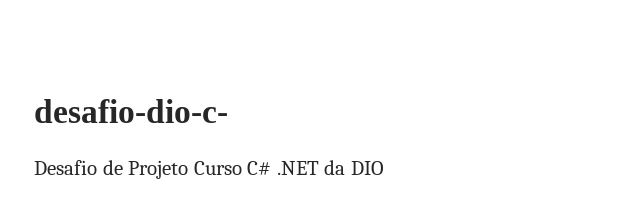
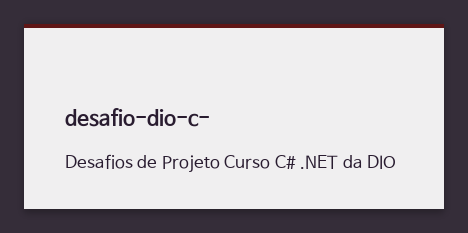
[34,160,97,175] Desafio -> [65,154,133,169] Desafios

